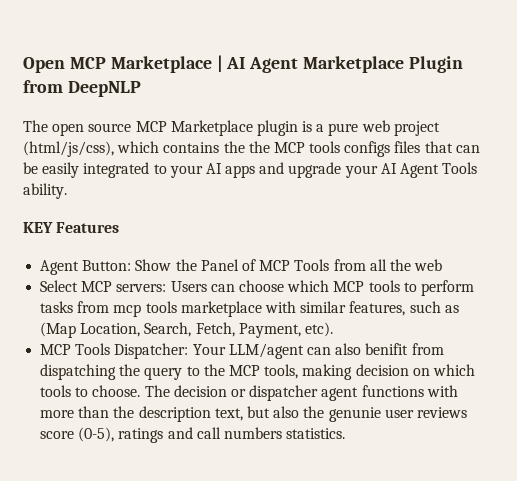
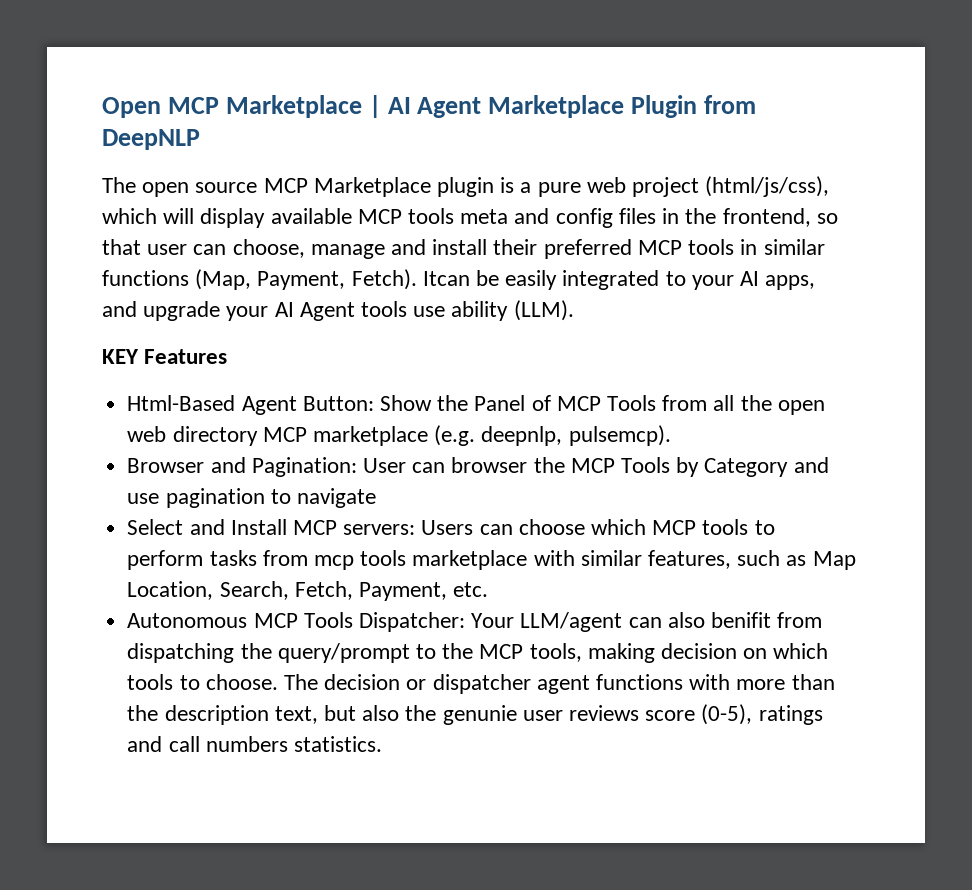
[163,141,480,157] contains the the MCP tools configs files that can -> [163,208,838,228] [102,239,825,259] [102,269,470,290] will display available MCP tools meta and config files in the frontend, so that user can choose, manage and install their preferred MCP tools in similar functions (Map, Payment, Fetch). Itcan
[225,165,256,178] apps -> [765,275,816,290] apps,
[442,162,478,174] [23,183,67,199] Tools ability. -> [361,300,574,321] tools use ability (LLM).
(120, 227) none -> [127,395,236,411] Html-Based
[414,259,443,271] web -> [777,400,825,415] [127,425,671,446] [127,457,829,477] [127,488,376,508] open web directory MCP marketplace (e.g. deepnlp, pulsemcp). // Browser and Pagination: User can browser the MCP Tools by Category and use pagination to navigate
(79, 286) none -> [189,519,287,535] and Install
[40,322,77,338] (Map -> [812,551,856,570] Map
[304,322,333,337] etc). // -> [453,582,489,597] [127,613,248,628] etc. // Autonomous
[144,367,183,380] query -> [277,643,410,663] query/prompt

